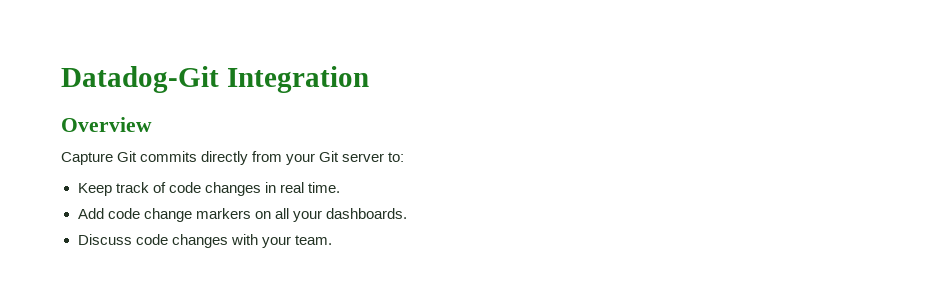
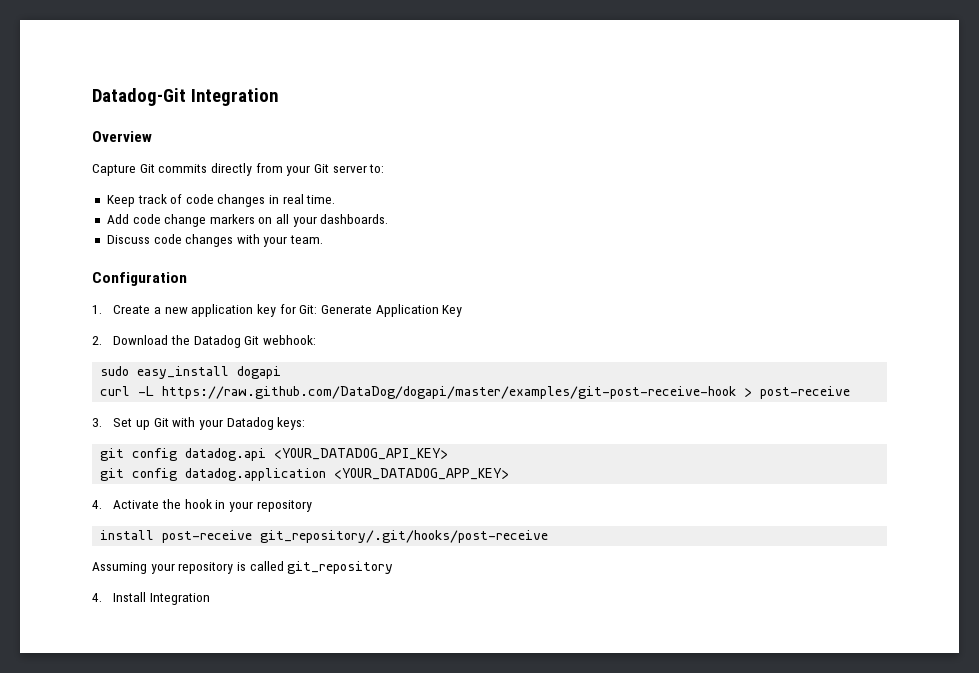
(332, 240) none -> [92,272,187,286] [92,304,463,317] [92,335,317,348] [100,366,282,379] [100,386,851,399] [92,417,306,430] [100,448,449,461] [100,468,510,481] [92,499,312,512] [100,530,549,543] [92,561,394,574] [92,592,211,605] // Configuration // 1. Create a new application key for Git: Generate Application Key // 2. Download the Datadog Git webhook: // sudo easy_install dogapi // curl -L https://raw.github.com/DataDog/dogapi/master/examples/git-post-receive-hook > post-receive // 3. Set up Git with your Datadog keys: // git config datadog.api <YOUR_DATADOG_API_KEY> // git config datadog.application <YOUR_DATADOG_APP_KEY> // 4. Activate the hook in your repository // install post-receive git_repository/.git/hooks/post-receive // Assuming your repository is called git_repository // 4. Install Integration

